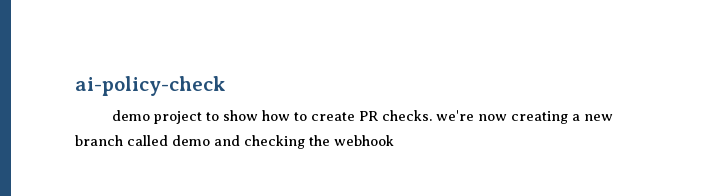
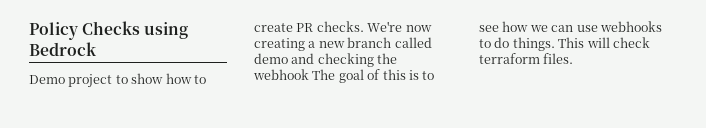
[75,76,226,96] [112,110,151,121] ai-policy-check // demo -> [29,21,189,40] [29,42,97,56] [29,75,65,84] Policy Checks using Bedrock // Demo
[436,110,475,121] we're -> [367,21,403,32] We're
(394, 140) none -> [312,69,435,83] [479,21,662,32] [479,37,650,51] [479,53,574,64] The goal of this is to see how we can use webhooks to do things. This will check terraform files.

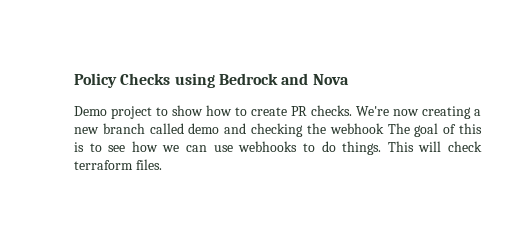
(97, 49) none -> [281,73,349,85] and Nova

